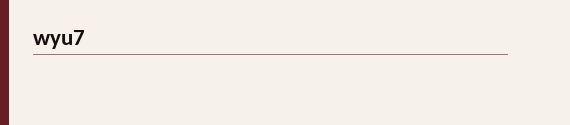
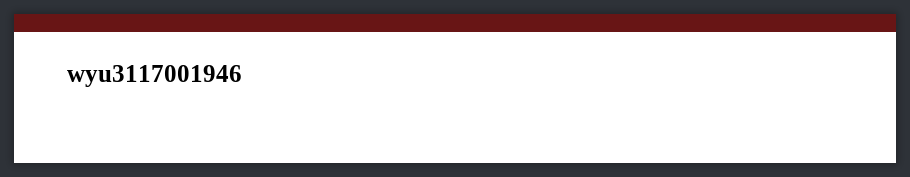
[33,30,85,49] wyu7 -> [67,65,242,87] wyu3117001946

